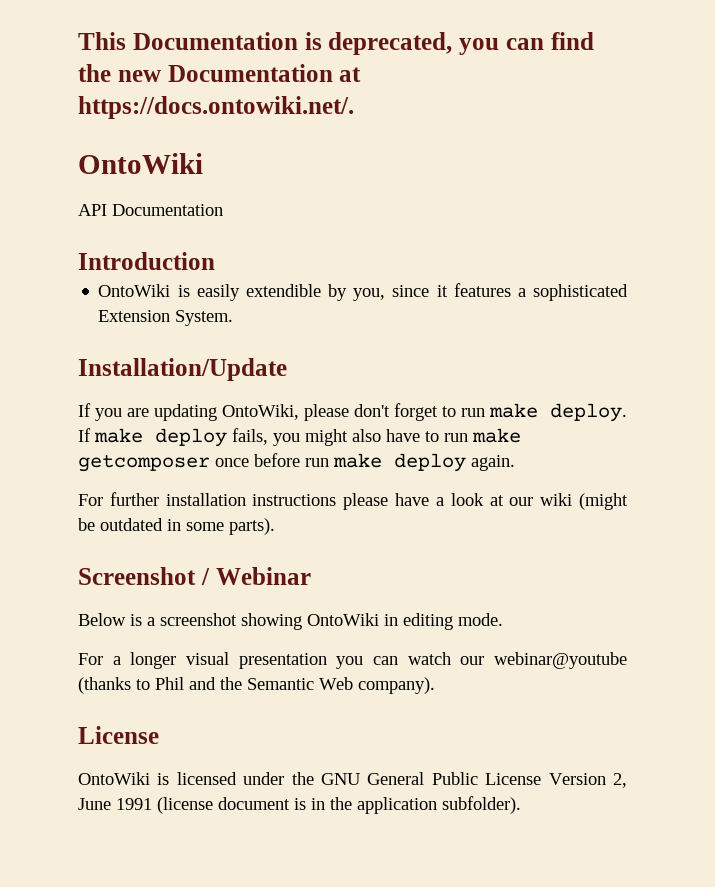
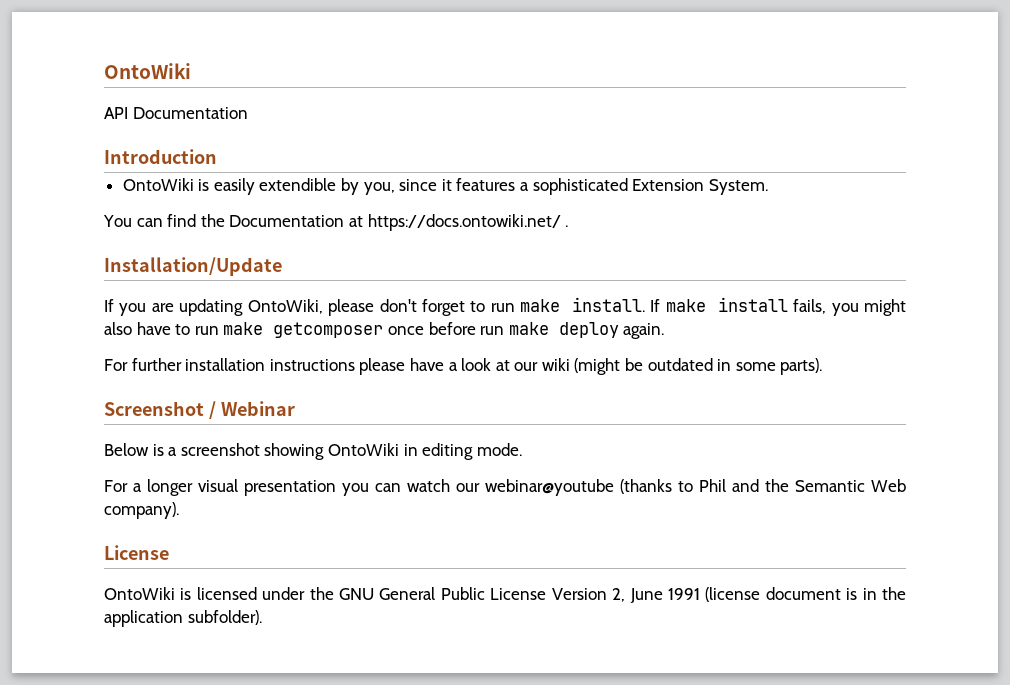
[78,32,594,55] [78,64,362,82] [78,96,354,119] This Documentation is deprecated, you can find the new Documentation at https://docs.ontowiki.net/. // -> (104, 71) none
(234, 318) none -> [103,214,569,231] // You can find the Documentation at https://docs.ontowiki.net/ .
[550,403,627,422] deploy. -> [572,297,646,312] install.
[155,428,227,447] deploy -> [717,297,788,312] install

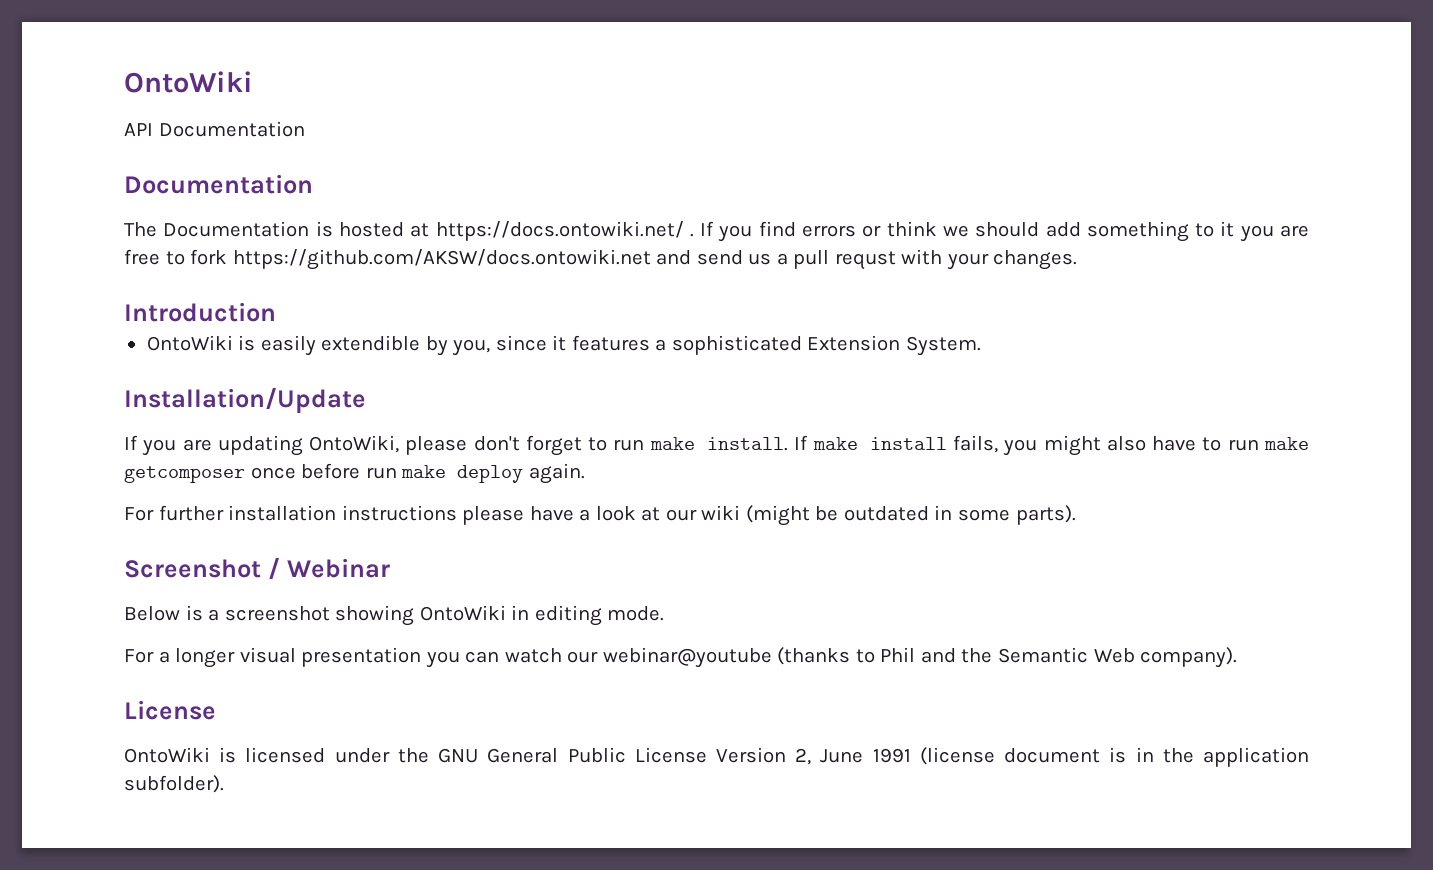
(248, 113) none -> [124,174,313,194] [124,221,1309,242] [124,249,1078,270] // Documentation // The Documentation is hosted at https://docs.ontowiki.net/ . If you find errors or think we should add something to it you are free to fork https://github.com/AKSW/docs.ontowiki.net and send us a pull requst with your changes.
[103,214,569,231] // You can find the Documentation at https://docs.ontowiki.net/ . -> (981, 346) none

